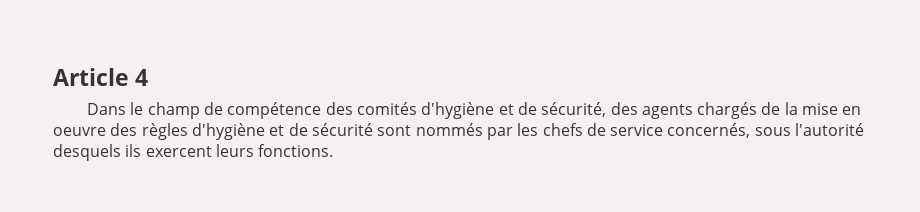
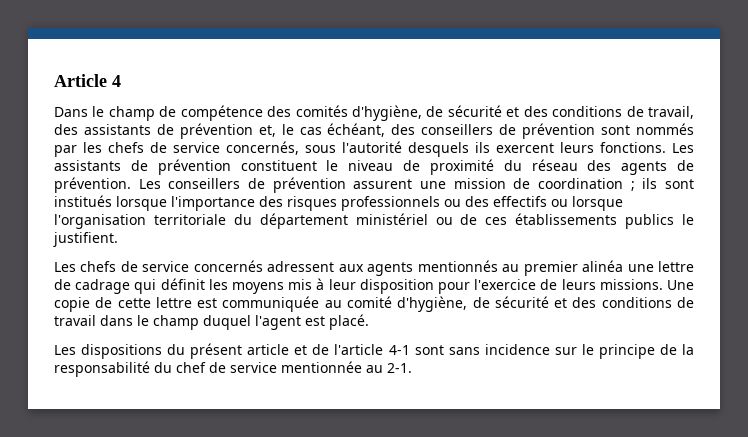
[421,102,862,119] [53,123,373,140] d'hygiène et de sécurité, des agents chargés de la mise en oeuvre des règles d'hygiène et de sécurité -> [352,105,695,121] [54,123,596,139] d'hygiène, de sécurité et des conditions de travail, des assistants de prévention et, le cas échéant, des conseillers de prévention
(334, 150) none -> [672,143,694,153] [54,159,694,175] [54,177,694,193] [54,195,623,211] [54,213,694,229] [53,232,118,247] [54,260,694,276] [54,278,694,294] [54,296,695,312] [54,314,369,330] [54,343,694,359] [54,361,412,377] Les assistants de prévention constituent le niveau de proximité du réseau des agents de prévention. Les conseillers de prévention assurent une mission de coordination ; ils sont institués lorsque l'importance des risques professionnels ou des effectifs ou lorsque l'organisation territoriale du département ministériel ou de ces établissements publics le justifient. // Les chefs de service concernés adressent aux agents mentionnés au premier alinéa une lettre de cadrage qui définit les moyens mis à leur disposition pour l'exercice de leurs missions. Une copie de cette lettre est communiquée au comité d'hygiène, de sécurité et des conditions de travail dans le champ duquel l'agent est placé. // Les dispositions du présent article et de l'article 4-1 sont sans incidence sur le principe de la responsabilité du chef de service mentionnée au 2-1.

